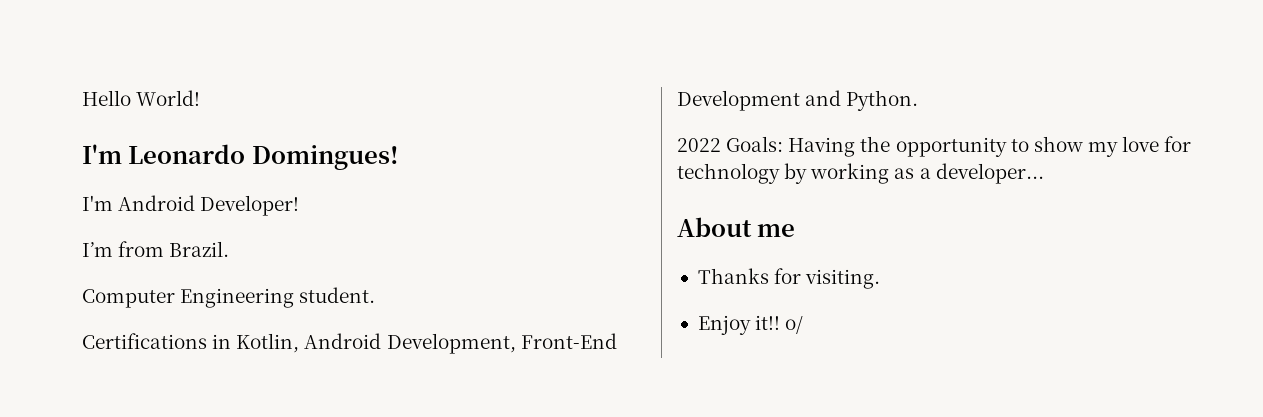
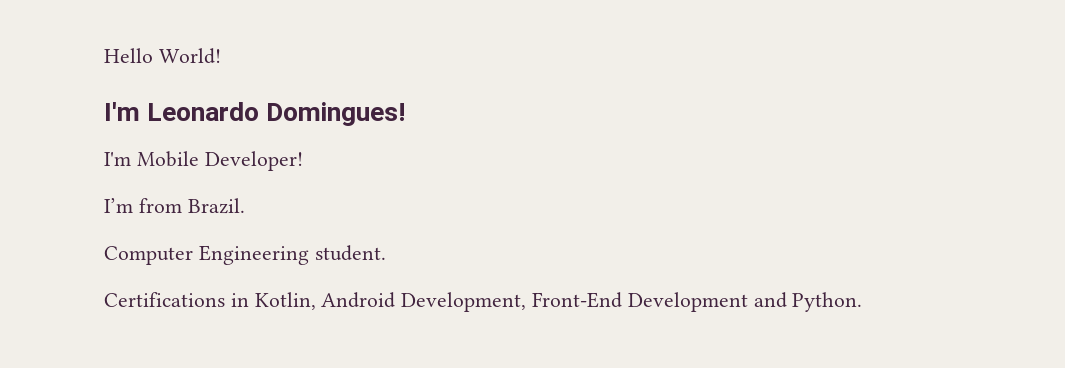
[118,195,196,211] Android -> [136,151,199,167] Mobile
[677,136,1192,157] [677,163,1044,184] [677,217,796,237] [697,268,881,289] [697,315,804,335] // 2022 Goals: Having the opportunity to show my love for technology by working as a developer... // About me // Thanks for visiting. // Enjoy it!! o/ -> (863, 302) none

